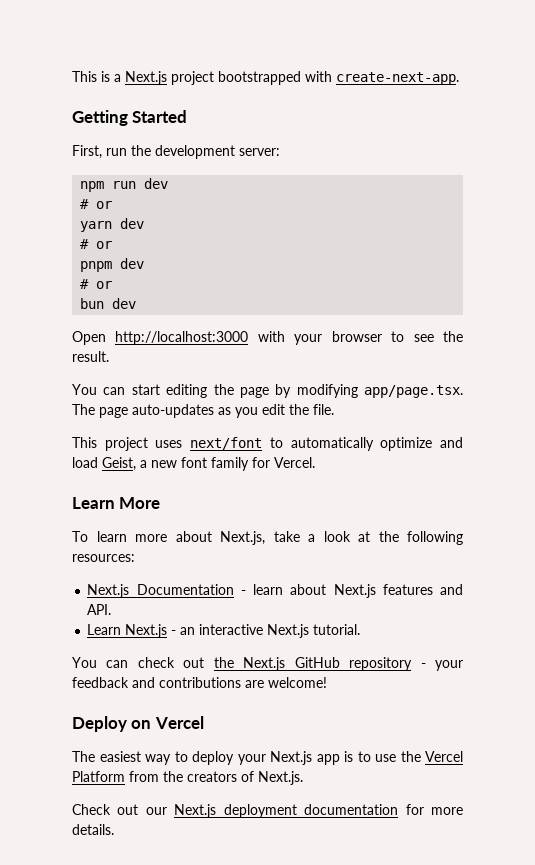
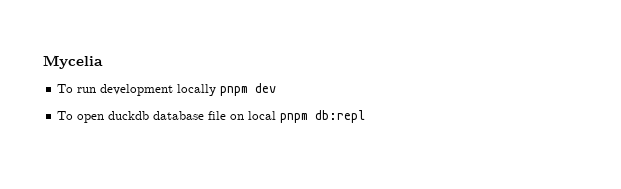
[72,71,459,85] [72,110,188,126] [72,145,280,159] [80,178,169,192] [80,199,113,209] [80,218,145,232] [80,239,113,249] [80,258,145,272] [80,279,113,289] [80,298,137,309] [72,331,464,345] [72,351,109,362] [72,384,463,398] [72,404,334,418] [72,437,463,451] [72,457,315,471] [72,497,161,509] [72,531,463,545] [72,554,135,562] [87,584,464,598] [87,604,112,615] [87,624,361,638] [72,657,464,671] [72,677,327,688] [72,716,204,732] [72,751,463,765] [72,771,303,785] [72,804,463,818] [72,824,114,835] This is a Next.js project bootstrapped with create-next-app. // Getting Started // First, run the development server: // npm run dev // # or // yarn dev // # or // pnpm dev // # or // bun dev // Open http://localhost:3000 with your browser to see the result. // You can start editing the page by modifying app/page.tsx. The page auto-updates as you edit the file. // This project uses next/font to automatically optimize and load Geist, a new font family for Vercel. // Learn More // To learn more about Next.js, take a look at the following resources: // Next.js Documentation - learn about Next.js features and API. // Learn Next.js - an interactive Next.js tutorial. // You can check out the Next.js GitHub repository - your feedback and contributions are welcome! // Deploy on Vercel // The easiest way to deploy your Next.js app is to use the Vercel Platform from the creators of Next.js. // Check out our Next.js deployment documentation for more details. -> [43,55,103,69] [57,83,277,96] [57,110,366,123] Mycelia // To run development locally pnpm dev // To open duckdb database file on local pnpm db:repl

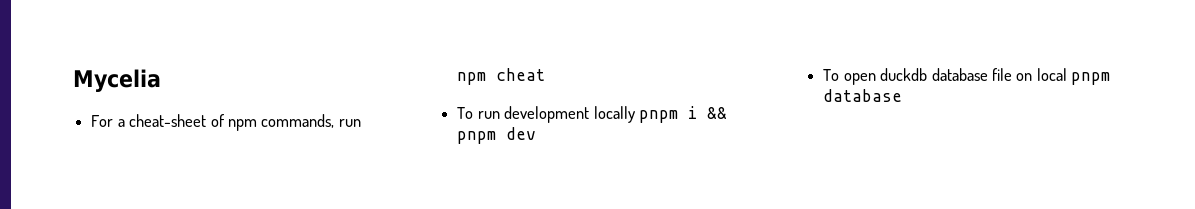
(103, 62) none -> [91,114,361,131] [457,68,546,85] // For a cheat-sheet of npm commands, run npm cheat
(249, 91) none -> [687,106,727,119] [457,131,497,144] i && pnpm
[315,110,366,123] db:repl -> [823,89,903,102] database

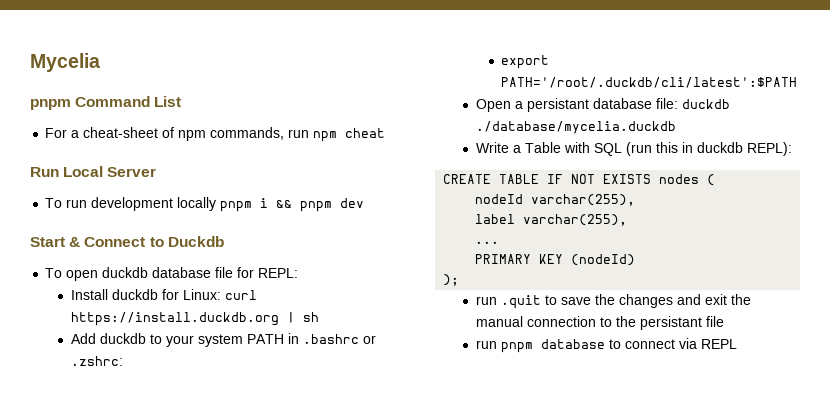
(161, 80) none -> [30,96,182,110] // pnpm Command List
(546, 74) none -> [30,166,157,177] // Run Local Server
(537, 133) none -> [30,236,224,247] // Start & Connect to Duckdb
[1016,68,1111,85] [823,89,903,102] on local pnpm database -> [237,267,299,278] [70,289,257,300] [70,312,319,326] [70,333,376,347] [70,356,123,366] [501,55,550,69] [501,77,798,88] [475,98,730,112] [475,121,676,134] [475,142,792,156] [443,174,716,186] [475,194,636,206] [475,214,628,226] [475,241,500,244] [475,254,636,266] [443,274,460,286] [475,294,751,309] [475,316,724,330] [475,338,737,353] for REPL: // Install duckdb for Linux: curl https://install.duckdb.org | sh // Add duckdb to your system PATH in .bashrc or .zshrc: // export PATH='/root/.duckdb/cli/latest':$PATH // Open a persistant database file: duckdb ./database/mycelia.duckdb // Write a Table with SQL (run this in duckdb REPL): // CREATE TABLE IF NOT EXISTS nodes ( // nodeId varchar(255), // label varchar(255), // ... // PRIMARY KEY (nodeId) // ); // run .quit to save the changes and exit the manual connection to the persistant file // run pnpm database to connect via REPL

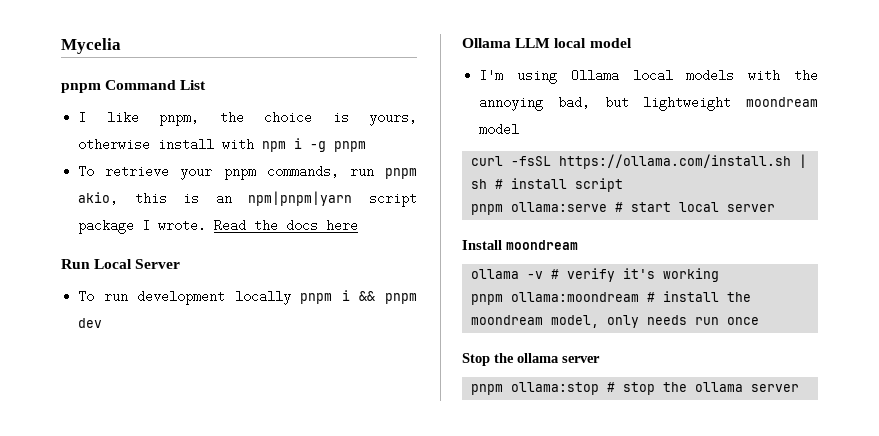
[45,127,386,142] For a cheat-sheet of npm commands, run npm cheat -> [78,111,417,126] [78,138,367,152] [78,165,417,180] [78,191,417,207] [78,219,359,234] I like pnpm, the choice is yours, otherwise install with npm i -g pnpm // To retrieve your pnpm commands, run pnpm akio, this is an npm|pnpm|yarn script package I wrote. Read the docs here
[30,236,224,247] [45,267,299,281] [70,289,257,300] [70,312,319,326] [70,333,376,347] [70,356,123,366] [501,55,550,69] [501,77,798,88] [475,98,730,112] [475,121,676,134] [475,142,792,156] [443,174,716,186] [475,194,636,206] [475,214,628,226] [475,241,500,244] [475,254,636,266] [443,274,460,286] [475,294,751,309] [475,316,724,330] [475,338,737,353] Start & Connect to Duckdb // To open duckdb database file for REPL: // Install duckdb for Linux: curl https://install.duckdb.org | sh // Add duckdb to your system PATH in .bashrc or .zshrc: // export PATH='/root/.duckdb/cli/latest':$PATH // Open a persistant database file: duckdb ./database/mycelia.duckdb // Write a Table with SQL (run this in duckdb REPL): // CREATE TABLE IF NOT EXISTS nodes ( // nodeId varchar(255), // label varchar(255), // ... // PRIMARY KEY (nodeId) // ); // run .quit to save the changes and exit the manual connection to the persistant file // run pnpm database to connect via REPL -> [462,38,632,48] [479,69,818,84] [479,96,818,111] [479,123,520,136] [471,154,808,169] [471,178,624,192] [471,202,776,215] [462,240,578,250] [471,268,720,282] [471,291,752,305] [471,315,760,328] [462,353,600,366] [471,382,800,395] Ollama LLM local model // I'm using Ollama local models with the annoying bad, but lightweight moondream model // curl -fsSL https://ollama.com/install.sh | sh # install script // pnpm ollama:serve # start local server // Install moondream // ollama -v # verify it's working // pnpm ollama:moondream # install the moondream model, only needs run once // Stop the ollama server // pnpm ollama:stop # stop the ollama server

